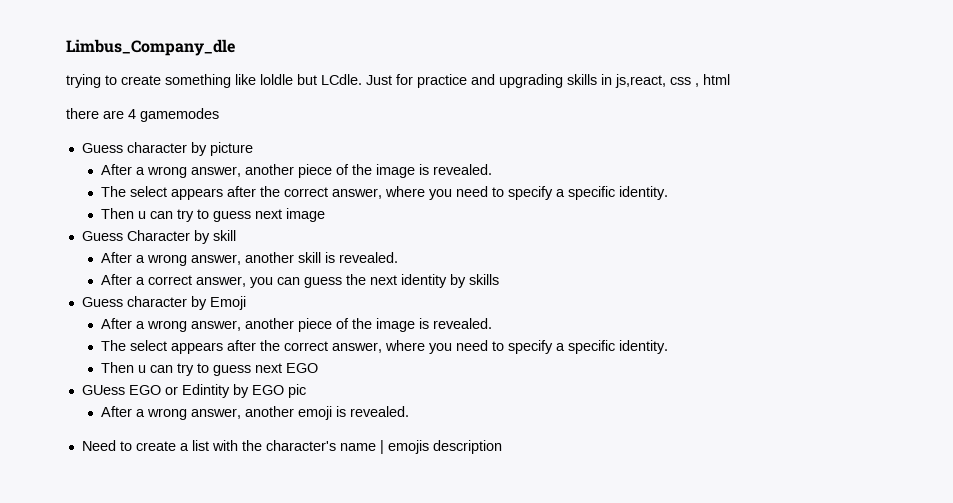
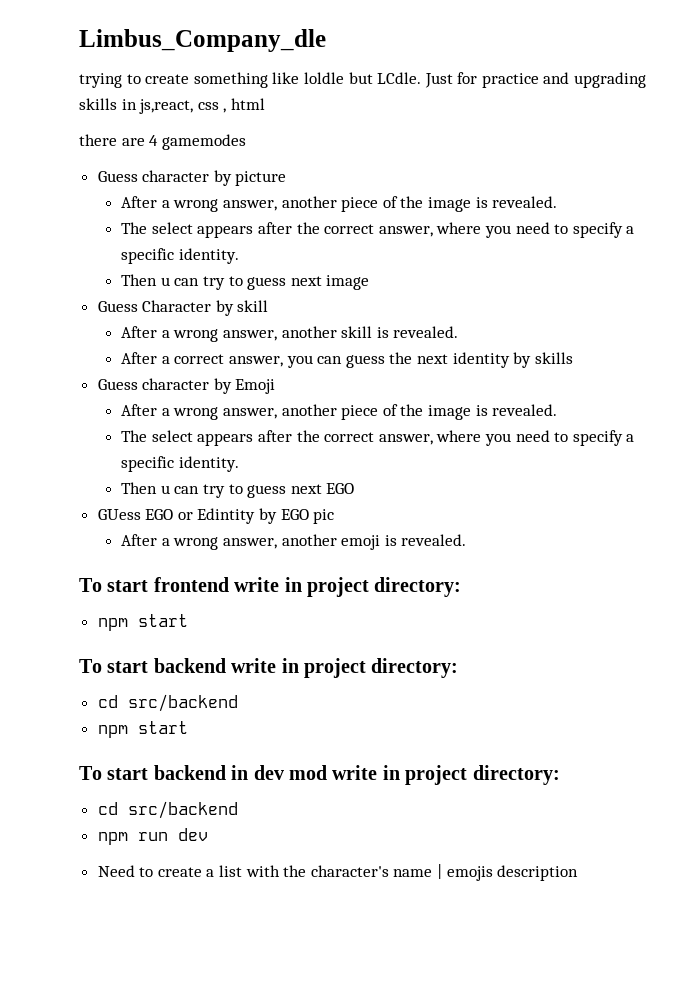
(409, 411) none -> [79,577,462,597] [97,614,188,631] [79,658,459,678] [97,694,238,712] [97,721,188,738] [79,765,560,785] [97,801,238,819] [97,828,208,845] // To start frontend write in project directory: // npm start // To start backend write in project directory: // cd src/backend // npm start // To start backend in dev mod write in project directory: // cd src/backend // npm run dev

